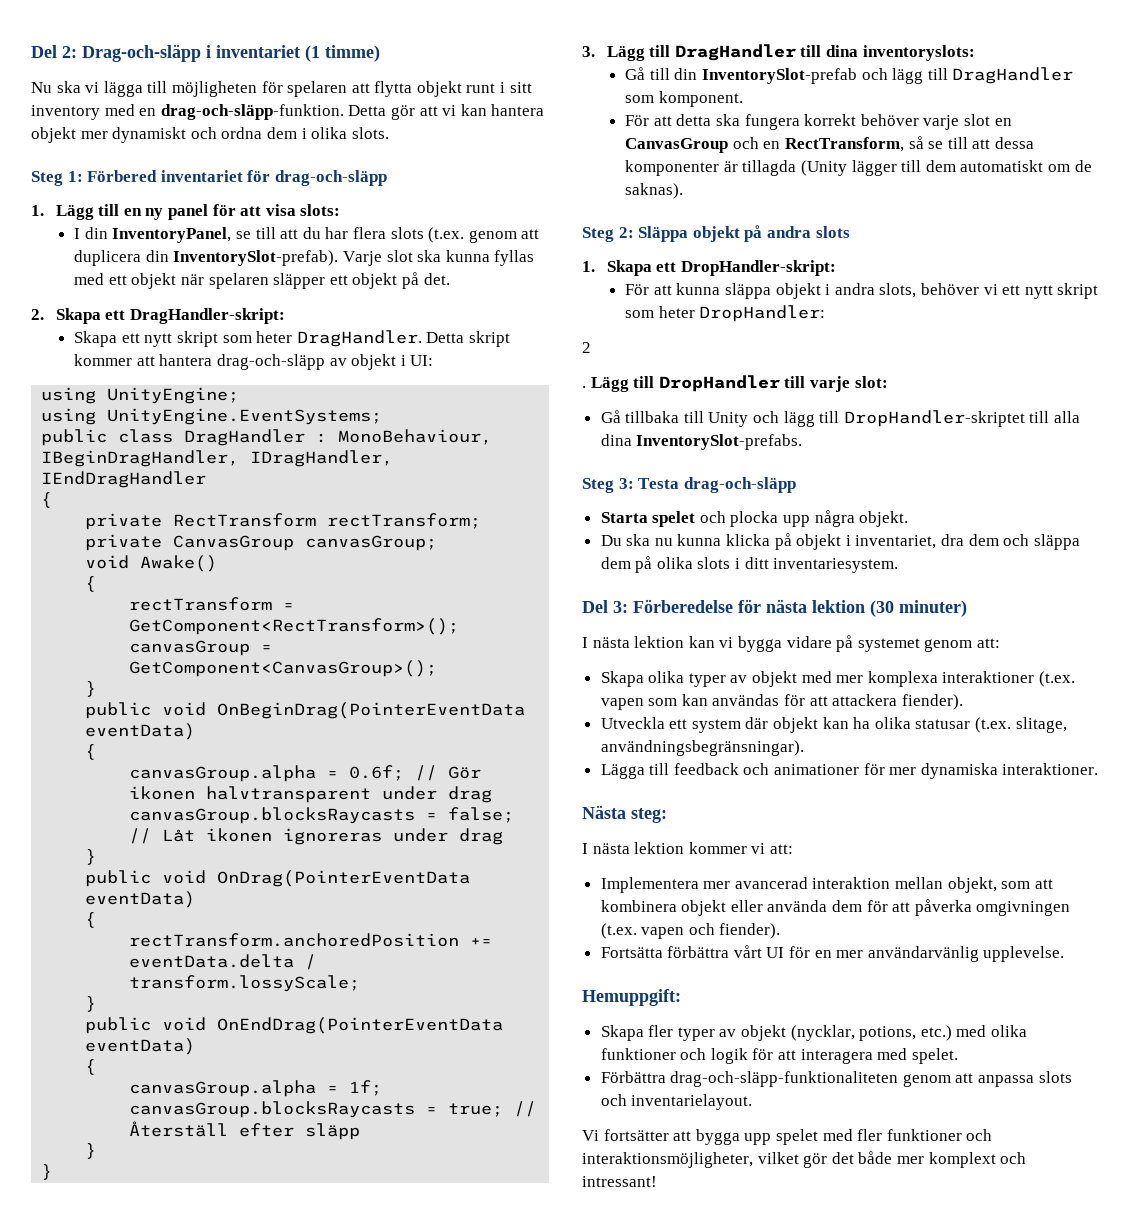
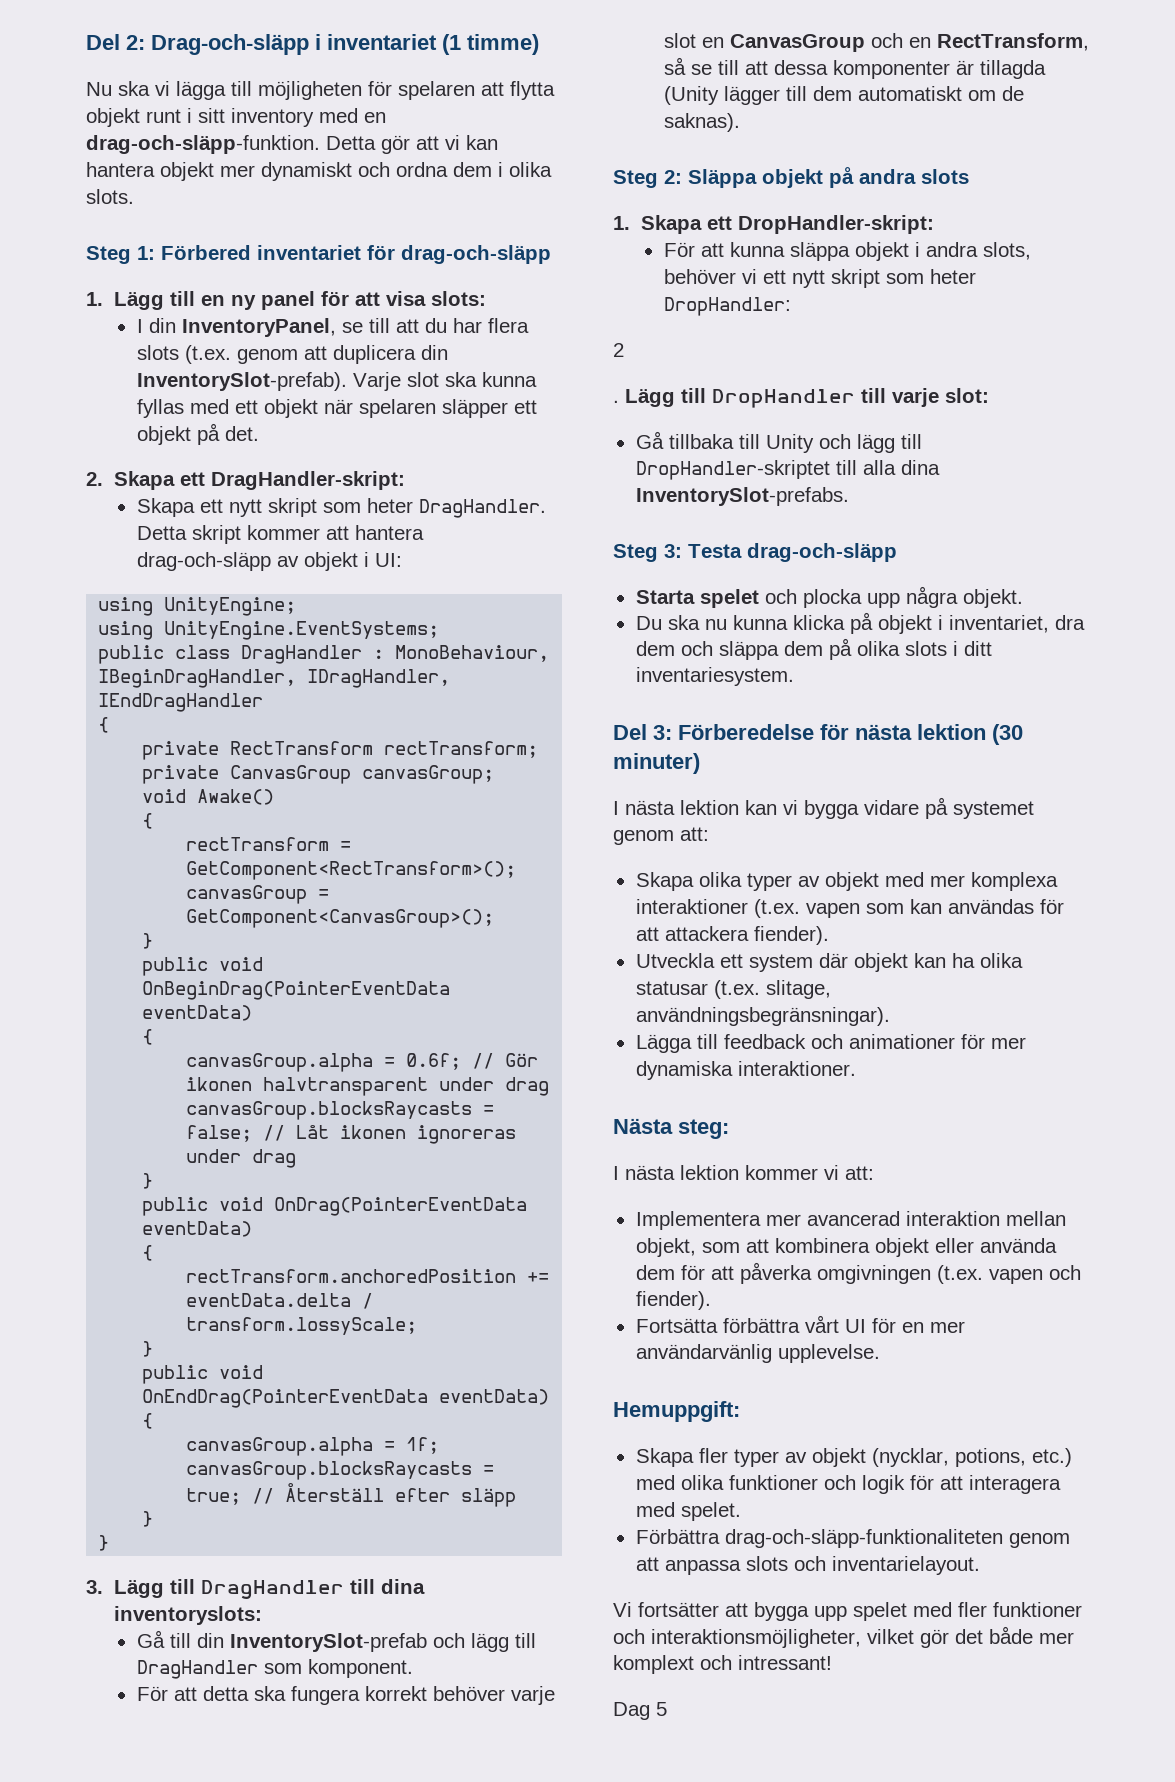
(657, 1181) none -> [613,1702,667,1720] // Dag 5

